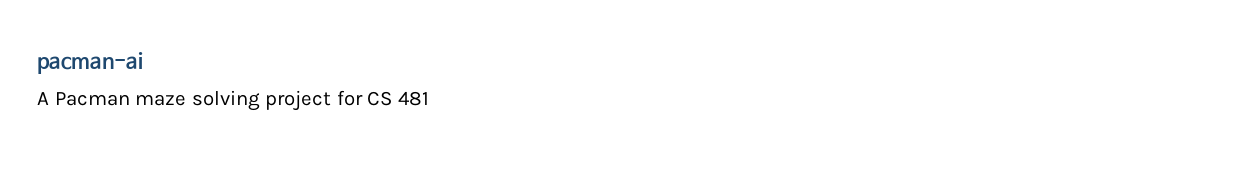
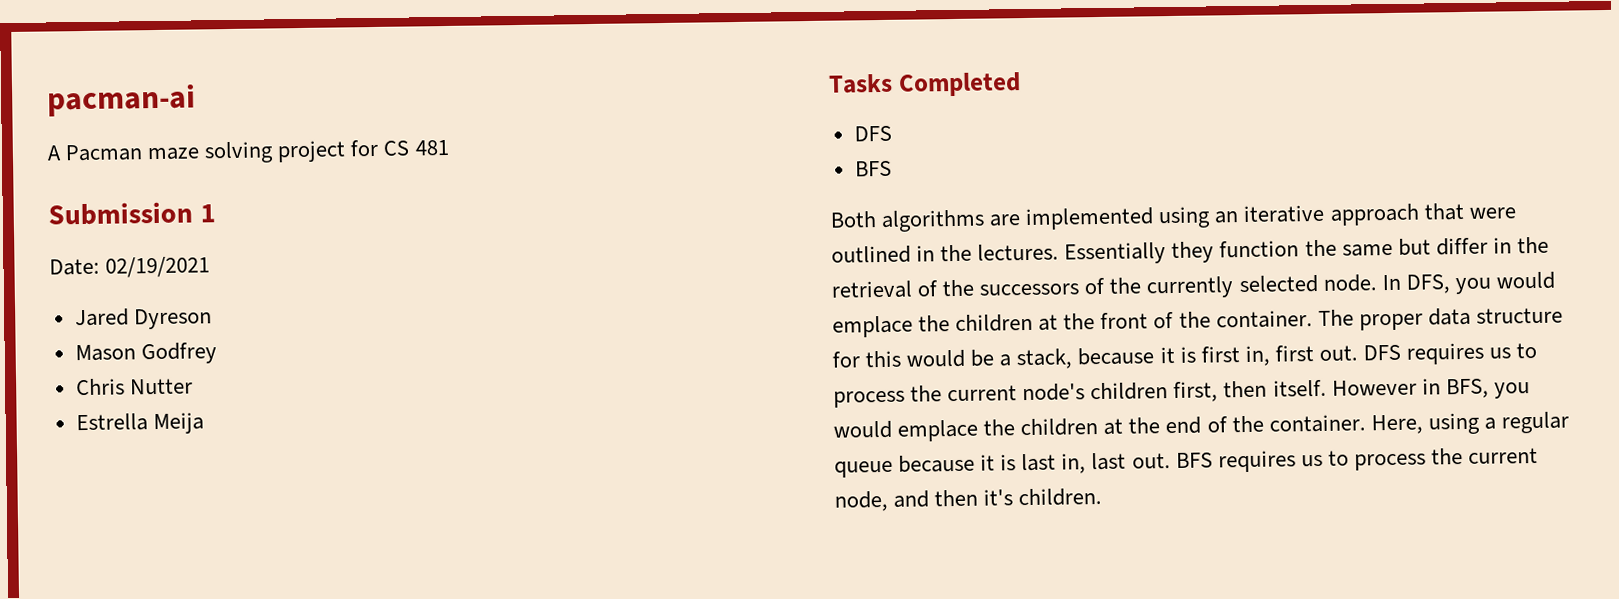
(429, 98) none -> [48,201,216,226] [49,256,211,278] [74,308,212,330] [74,342,217,365] [75,378,193,396] [75,412,204,435] [828,72,1021,97] [853,125,892,142] [854,160,892,177] [830,202,1516,232] [831,236,1549,265] [831,271,1555,299] [832,307,1563,338] [832,342,1538,370] [833,378,1530,408] [833,411,1569,442] [834,447,1539,478] [834,487,1103,512] // Submission 1 // Date: 02/19/2021 // Jared Dyreson // Mason Godfrey // Chris Nutter // Estrella Meija // Tasks Completed // DFS // BFS // Both algorithms are implemented using an iterative approach that were outlined in the lectures. Essentially they function the same but differ in the retrieval of the successors of the currently selected node. In DFS, you would emplace the children at the front of the container. The proper data structure for this would be a stack, because it is first in, first out. DFS requires us to process the current node's children first, then itself. However in BFS, you would emplace the children at the end of the container. Here, using a regular queue because it is last in, last out. BFS requires us to process the current node, and then it's children.

